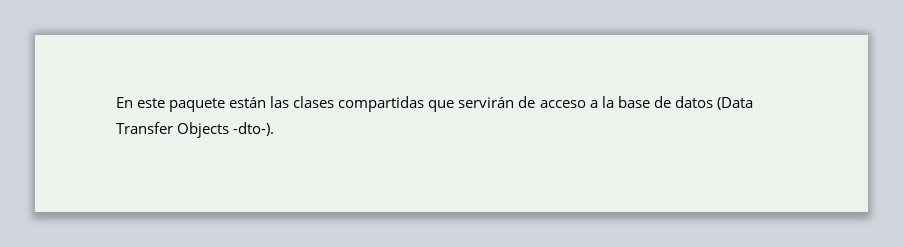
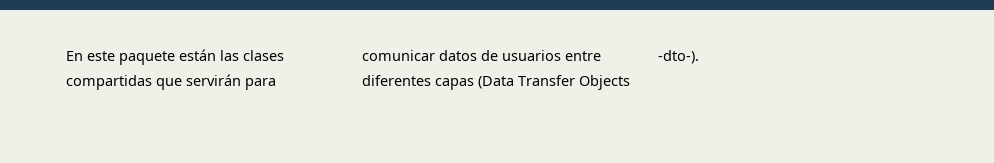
[518,96,713,108] de acceso a la base de datos -> [245,78,276,90] [362,50,601,61] [362,75,474,90] para comunicar datos de usuarios entre diferentes capas

